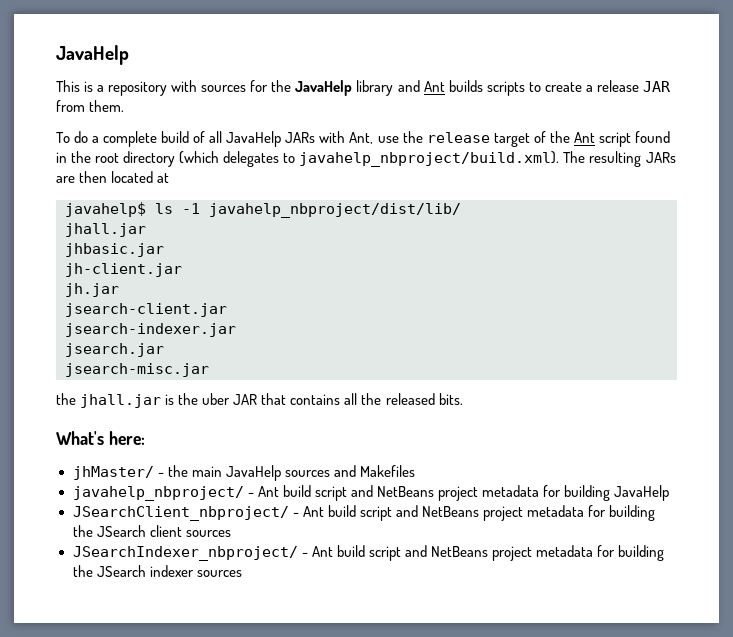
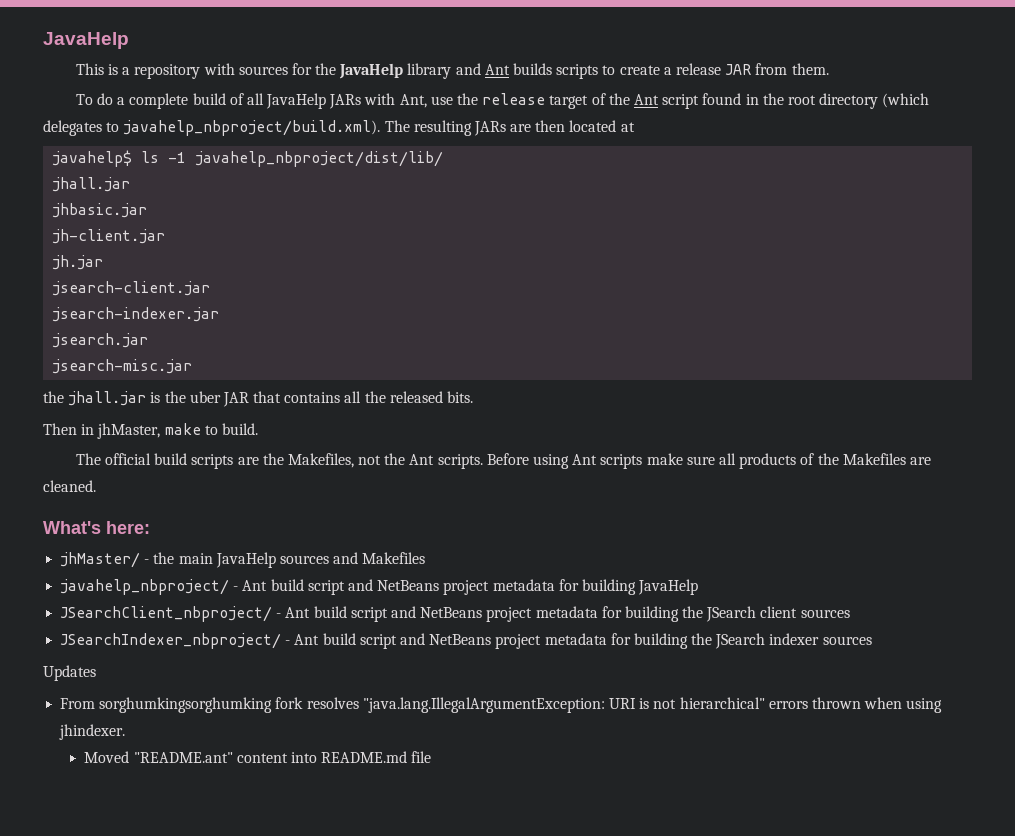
(463, 399) none -> [43,423,258,439] [75,453,931,469] [43,480,96,492] // Then in jhMaster, make to build. // The official build scripts are the Makefiles, not the Ant scripts. Before using Ant scripts make sure all products of the Makefiles are cleaned.
(242, 573) none -> [43,665,96,681] [60,697,943,713] [59,724,126,740] [84,751,432,763] // Updates // From sorghumkingsorghumking fork resolves "java.lang.IllegalArgumentException: URI is not hierarchical" errors thrown when using jhindexer. // Moved "README.ant" content into README.md file

